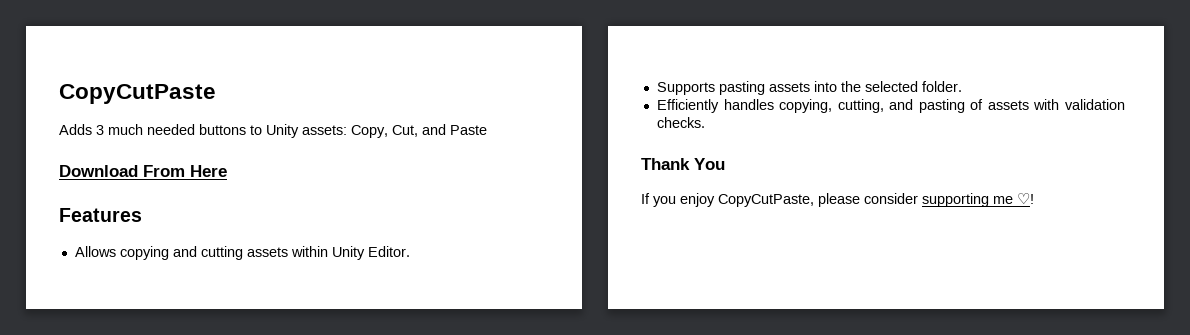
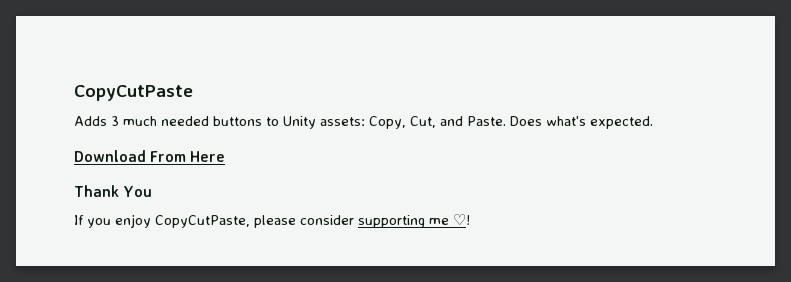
[450,125,487,135] Paste -> [467,116,653,129] Paste. Does what's expected.
[59,208,142,222] [74,246,410,260] [656,81,962,95] [656,99,1125,113] [656,117,705,128] // Features // Allows copying and cutting assets within Unity Editor. // Supports pasting assets into the selected folder. // Efficiently handles copying, cutting, and pasting of assets with validation checks. -> (226, 156) none

